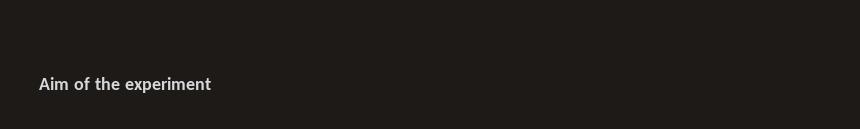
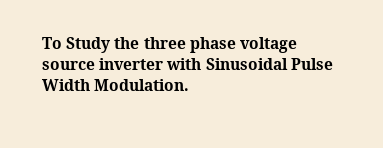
[39,77,211,93] Aim of the experiment -> [42,37,297,53] [42,58,333,70] [42,79,190,91] To Study the three phase voltage source inverter with Sinusoidal Pulse Width Modulation.

